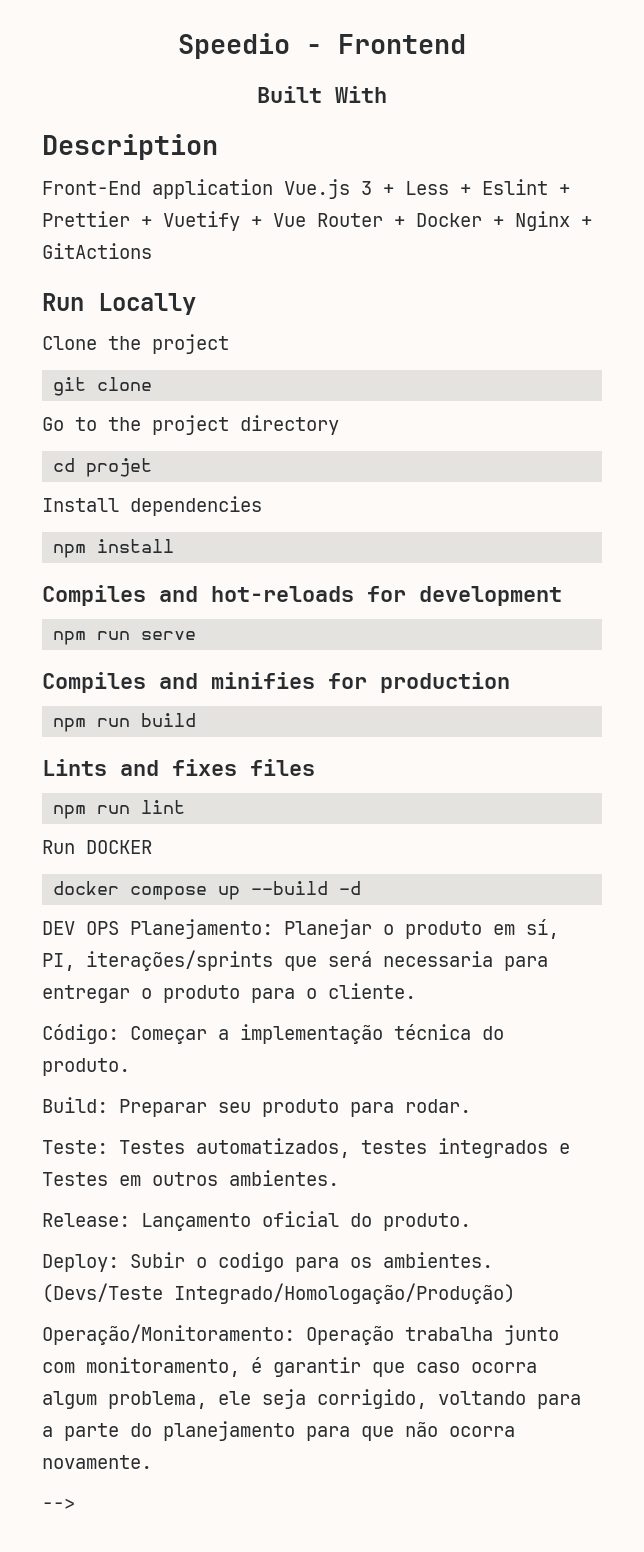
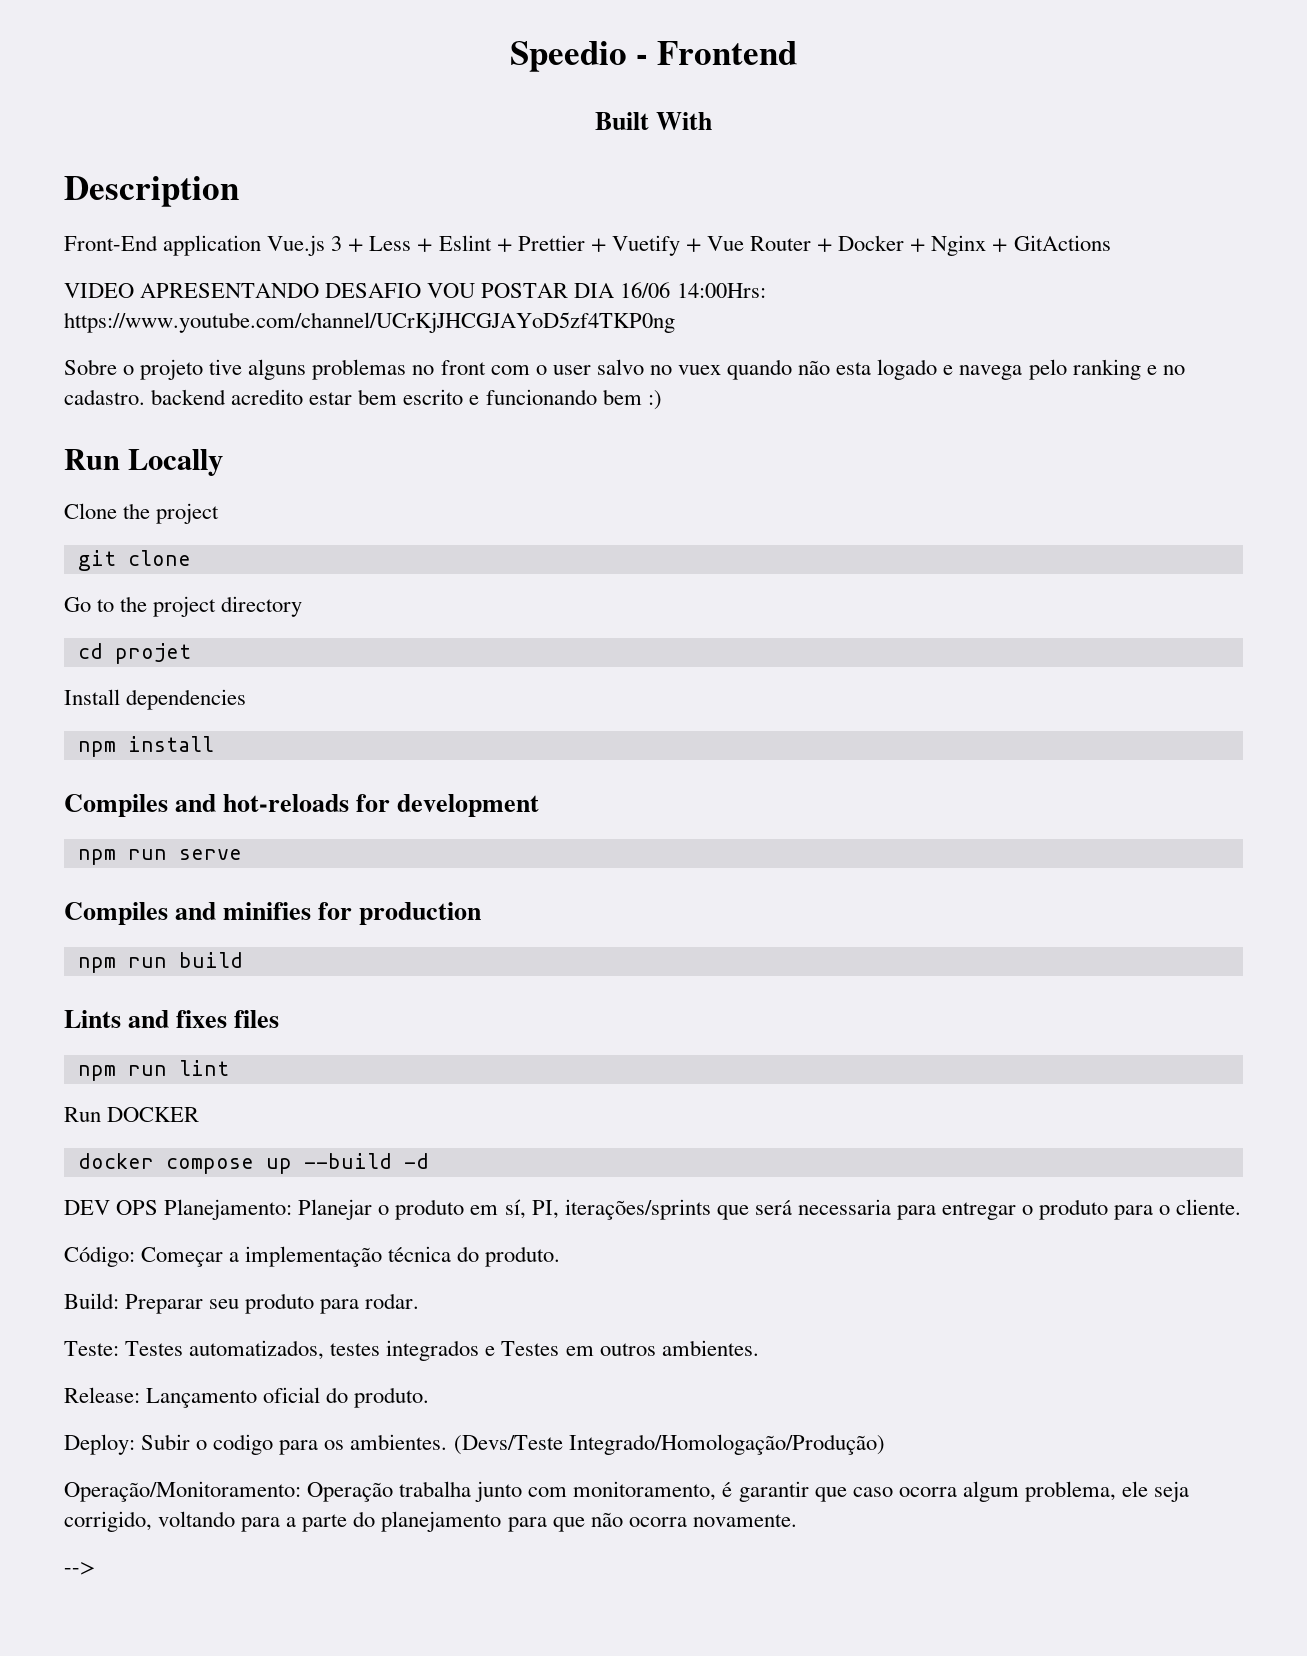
(152, 251) none -> [64,282,766,298] [64,312,675,333] [64,359,1185,380] [64,389,662,410] // VIDEO APRESENTANDO DESAFIO VOU POSTAR DIA 16/06 14:00Hrs: https://www.youtube.com/channel/UCrKjJHCGJAYoD5zf4TKP0ng // Sobre o projeto tive alguns problemas no front com o user salvo no vuex quando não esta logado e navega pelo ranking e no cadastro. backend acredito estar bem escrito e funcionando bem :)

